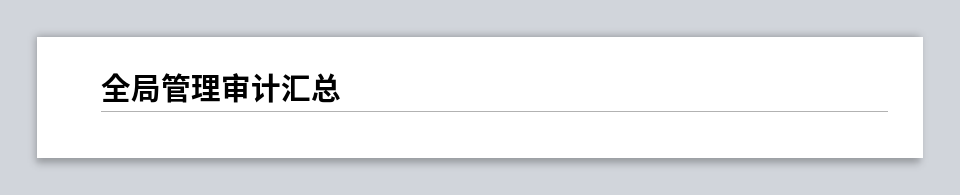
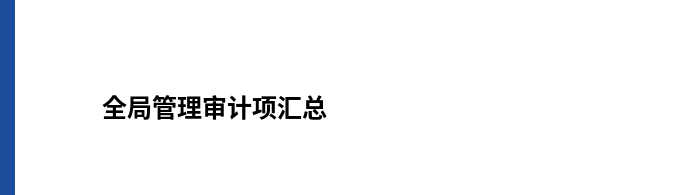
(281, 88) none -> [252,96,277,120] 项

